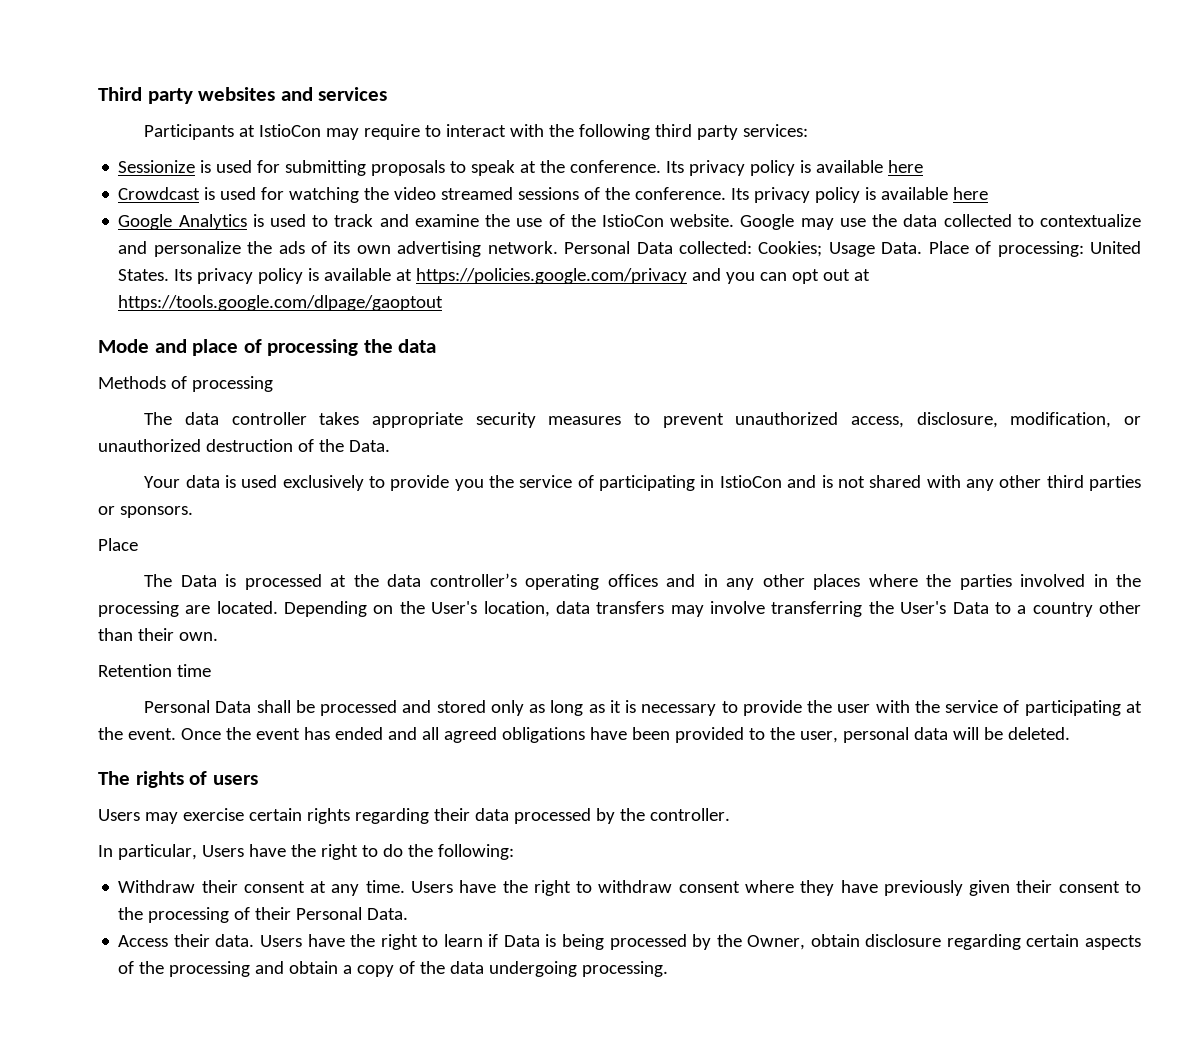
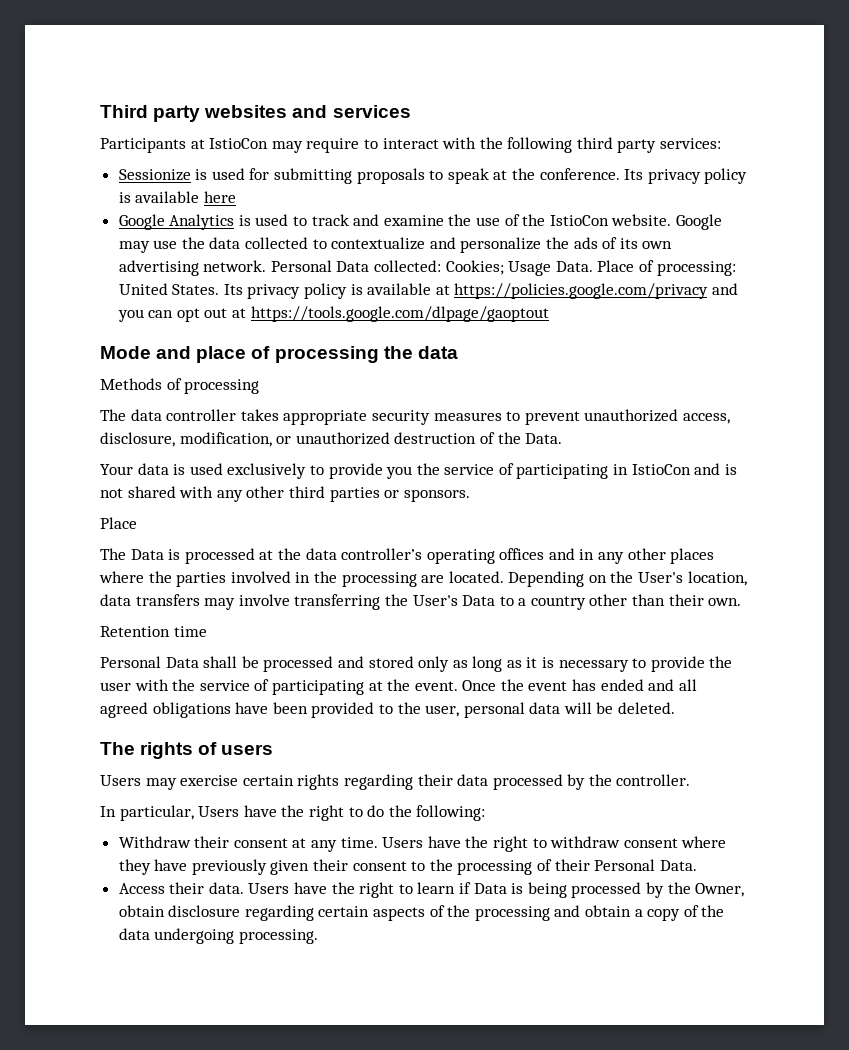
[118,187,989,203] // Crowdcast is used for watching the video streamed sessions of the conference. Its privacy policy is available here -> (236, 197) none

